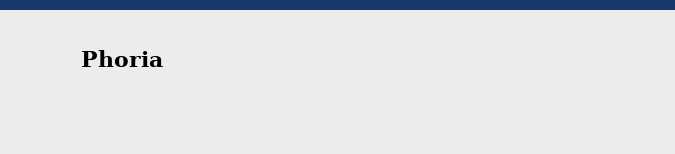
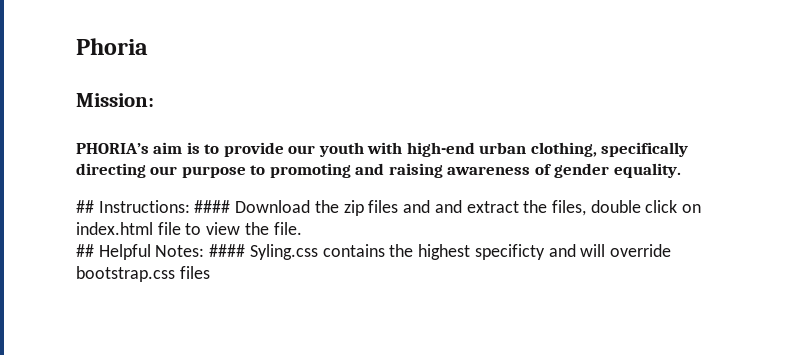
(163, 58) none -> [76,93,154,107] [76,142,689,157] [76,163,681,178] [76,200,702,216] [76,222,302,235] [76,244,671,260] [76,266,210,282] // Mission: // PHORIA’s aim is to provide our youth with high-end urban clothing, specifically directing our purpose to promoting and raising awareness of gender equality. // ## Instructions: #### Download the zip files and and extract the files, double click on index.html file to view the file. // ## Helpful Notes: #### Syling.css contains the highest specificty and will override bootstrap.css files

